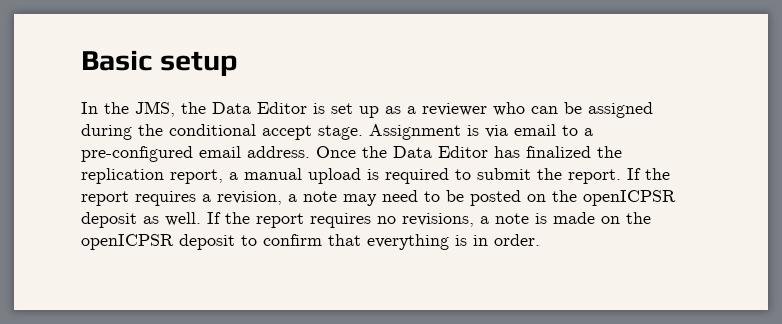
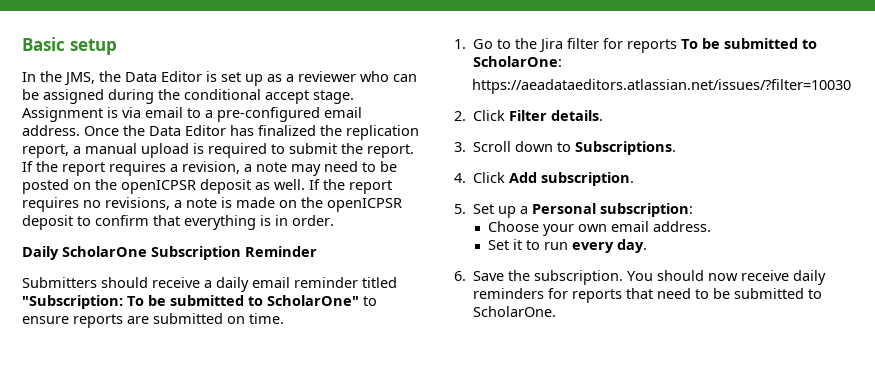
(540, 240) none -> [22,246,317,260] [22,277,397,292] [22,295,377,309] [22,313,284,328] [454,38,818,53] [473,56,563,67] [472,79,852,94] [454,110,604,121] [454,141,677,155] [454,172,635,186] [454,203,694,218] [488,221,712,236] [488,239,648,253] [454,270,827,285] [473,288,823,303] [473,306,557,317] // Daily ScholarOne Subscription Reminder // Submitters should receive a daily email reminder titled "Subscription: To be submitted to ScholarOne" to ensure reports are submitted on time. // 1. Go to the Jira filter for reports To be submitted to ScholarOne: // https://aeadataeditors.atlassian.net/issues/?filter=10030 // 2. Click Filter details. // 3. Scroll down to Subscriptions. // 4. Click Add subscription. // 5. Set up a Personal subscription: // Choose your own email address. // Set it to run every day. // 6. Save the subscription. You should now receive daily reminders for reports that need to be submitted to ScholarOne.

